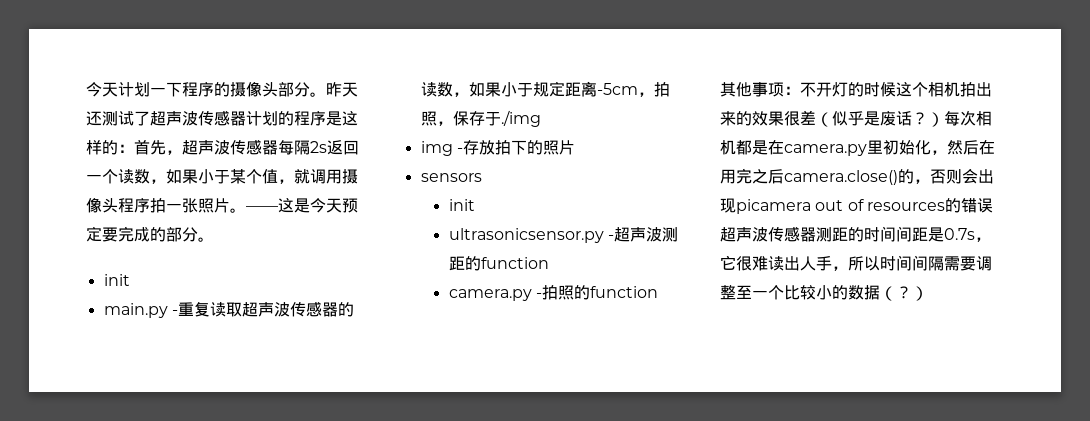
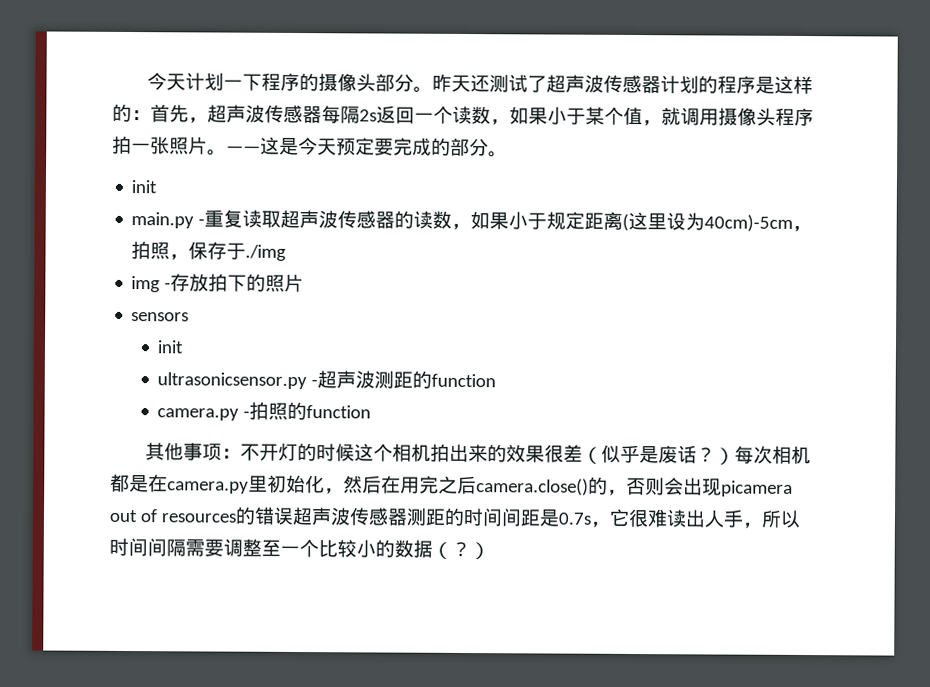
[596,83,638,95] -5cm -> [622,211,794,232] (这里设为40cm)-5cm

